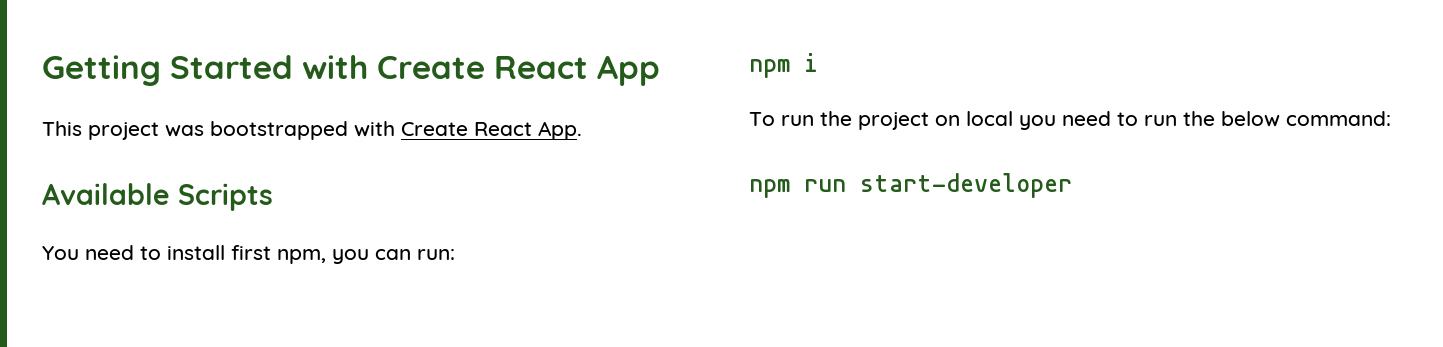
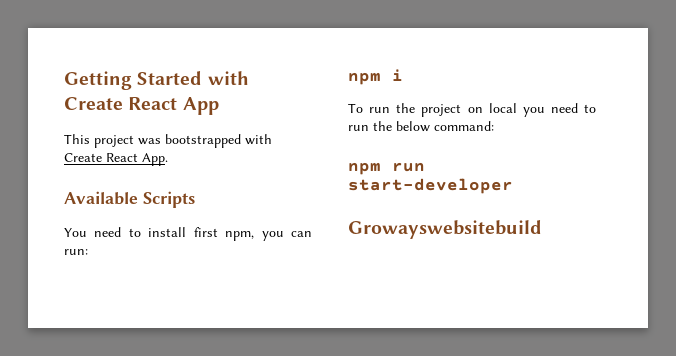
(1072, 185) none -> [348,220,542,239] // Growayswebsitebuild

